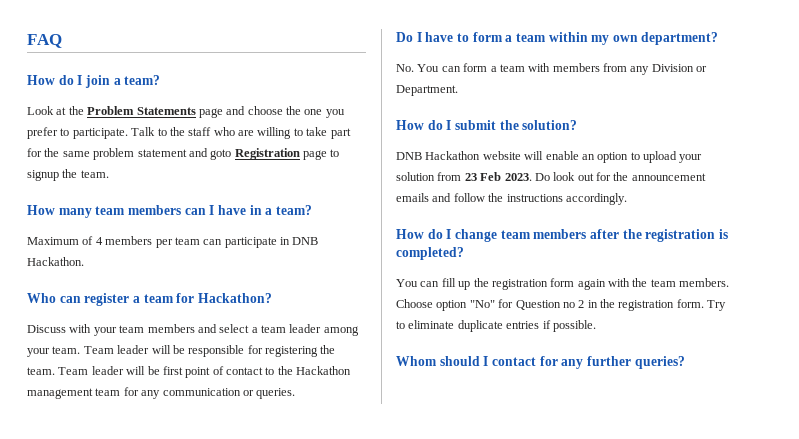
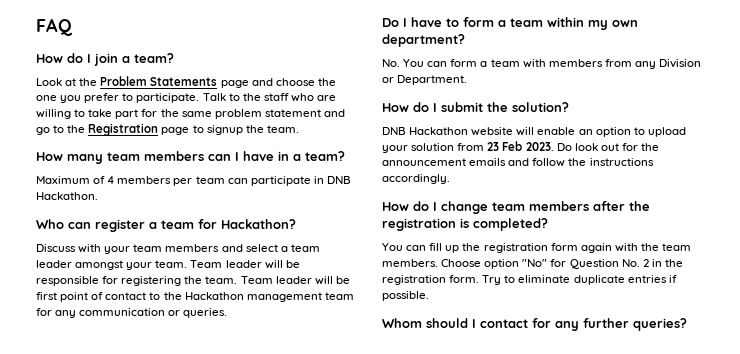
[210,149,232,160] goto -> [36,125,86,135] go to the
[323,326,359,336] among -> [75,260,124,270] amongst
[562,302,575,308] no -> [621,259,640,267] No.

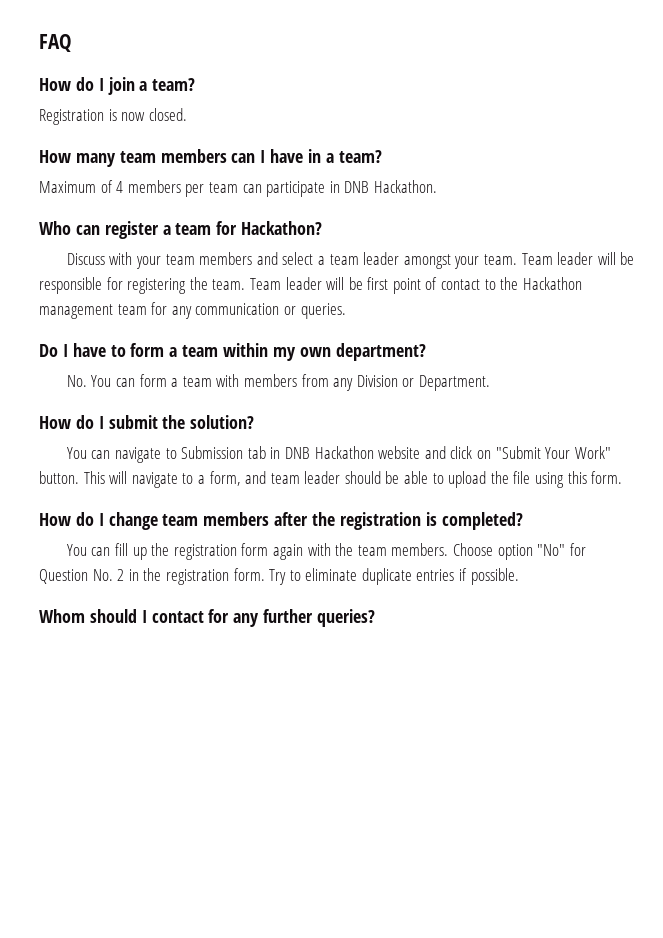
[36,76,336,88] [36,93,337,103] [36,109,345,119] [36,123,299,136] Look at the Problem Statements page and choose the one you prefer to participate. Talk to the staff who are willing to take part for the same problem statement and go to the Registration page to signup the team. -> [39,108,187,125] Registration is now closed.
[382,127,686,137] [382,141,660,153] [382,158,654,167] [382,174,450,184] DNB Hackathon website will enable an option to upload your solution from 23 Feb 2023. Do look out for the announcement emails and follow the instructions accordingly. -> [66,446,611,463] [39,471,623,488] You can navigate to Submission tab in DNB Hackathon website and click on "Submit Your Work" button. This will navigate to a form, and team leader should be able to upload the file using this form.

